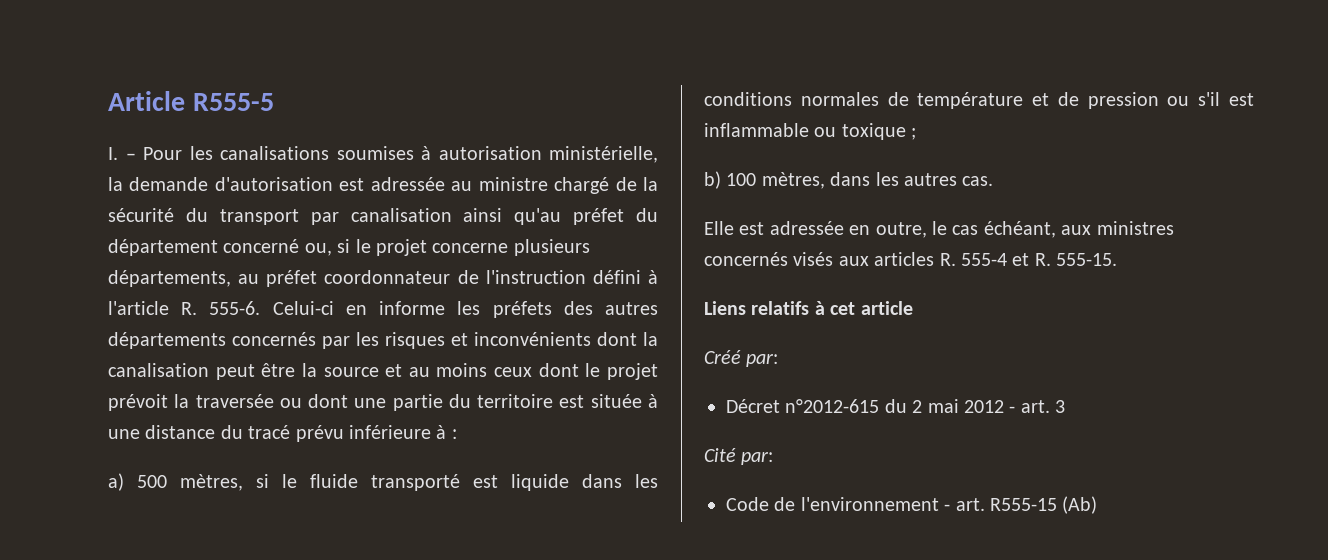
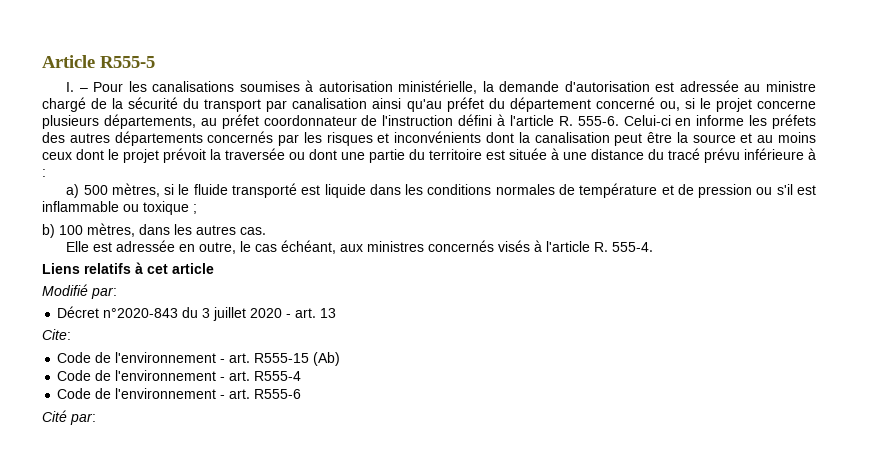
[838,252,1118,266] aux articles R. 555-4 et R. 555-15. -> [534,240,654,252] à l'article R. 555-4.
[704,350,741,364] Créé -> [42,284,88,296] Modifié
[785,399,1066,413] [704,448,774,465] n°2012-615 du 2 mai 2012 - art. 3 // Cité par: -> [103,307,337,321] [42,329,71,340] n°2020-843 du 3 juillet 2020 - art. 13 // Cite:
(1098, 505) none -> [57,370,302,381] [57,388,302,399] [42,410,96,425] // Code de l'environnement - art. R555-4 // Code de l'environnement - art. R555-6 // Cité par:

